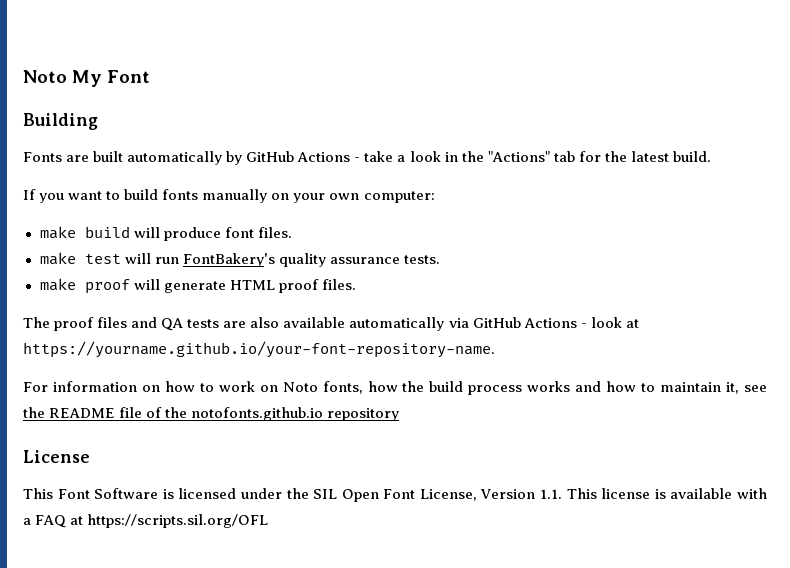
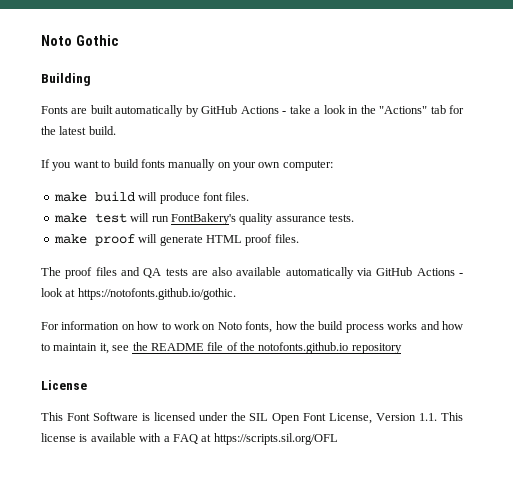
[23,70,151,87] Noto My Font -> [41,35,119,46] Noto Gothic
[23,341,495,358] https://yourname.github.io/your-font-repository-name. -> [77,288,236,300] https://notofonts.github.io/gothic.

